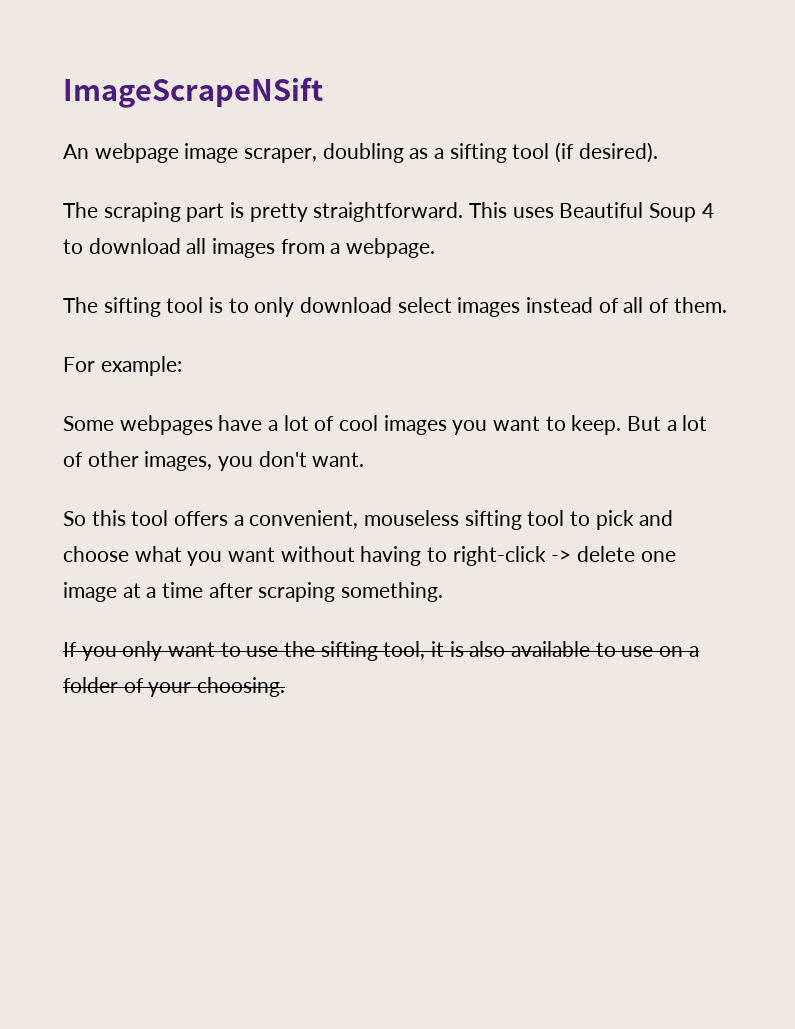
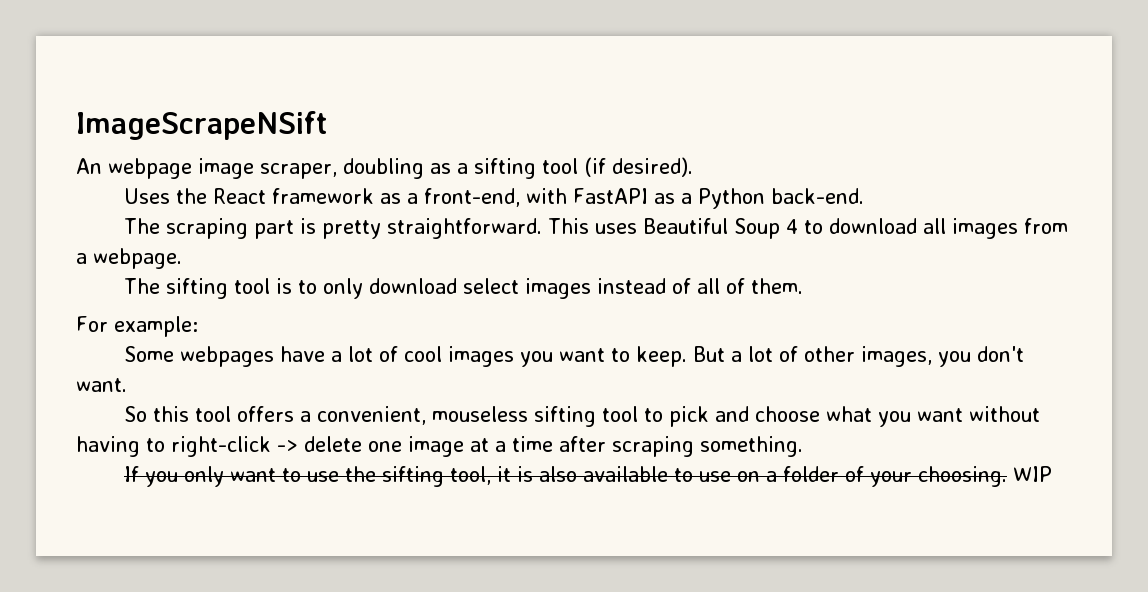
(658, 152) none -> [124,188,865,209] // Uses the React framework as a front-end, with FastAPI as a Python back-end.
(286, 687) none -> [1013,466,1053,482] WIP

